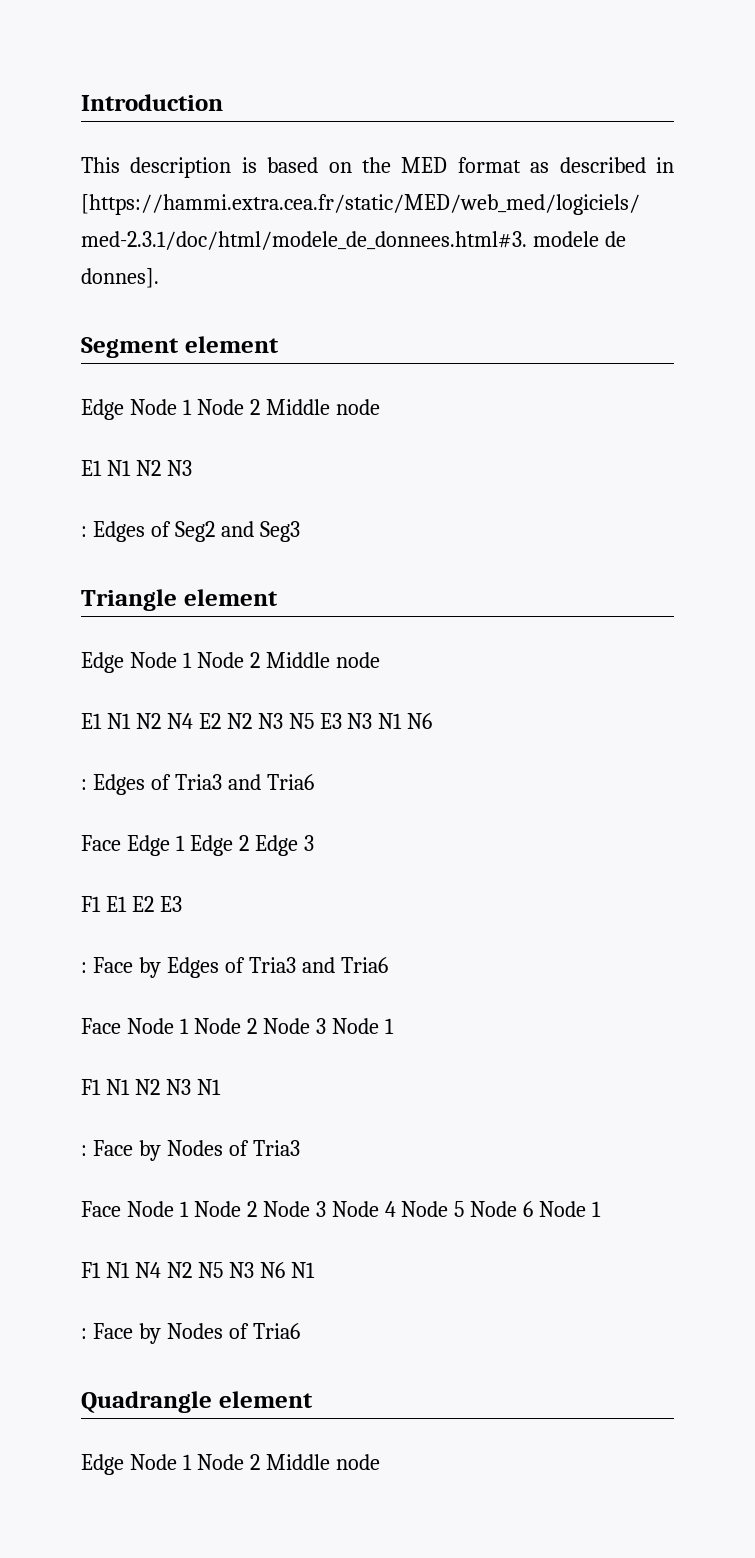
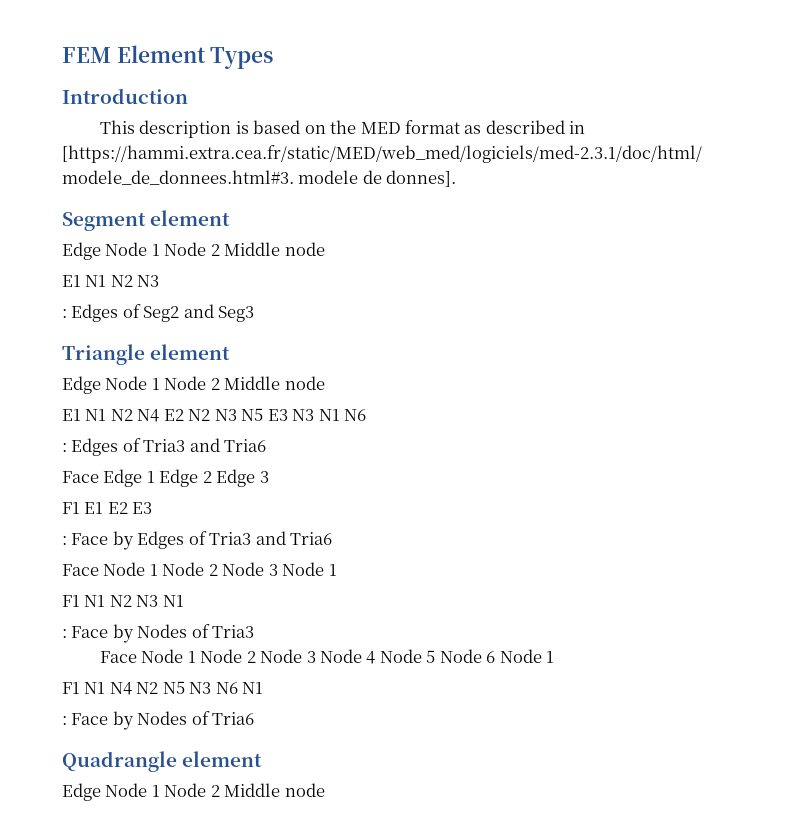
(81, 102) none -> [62,45,274,69] FEM Element Types //

